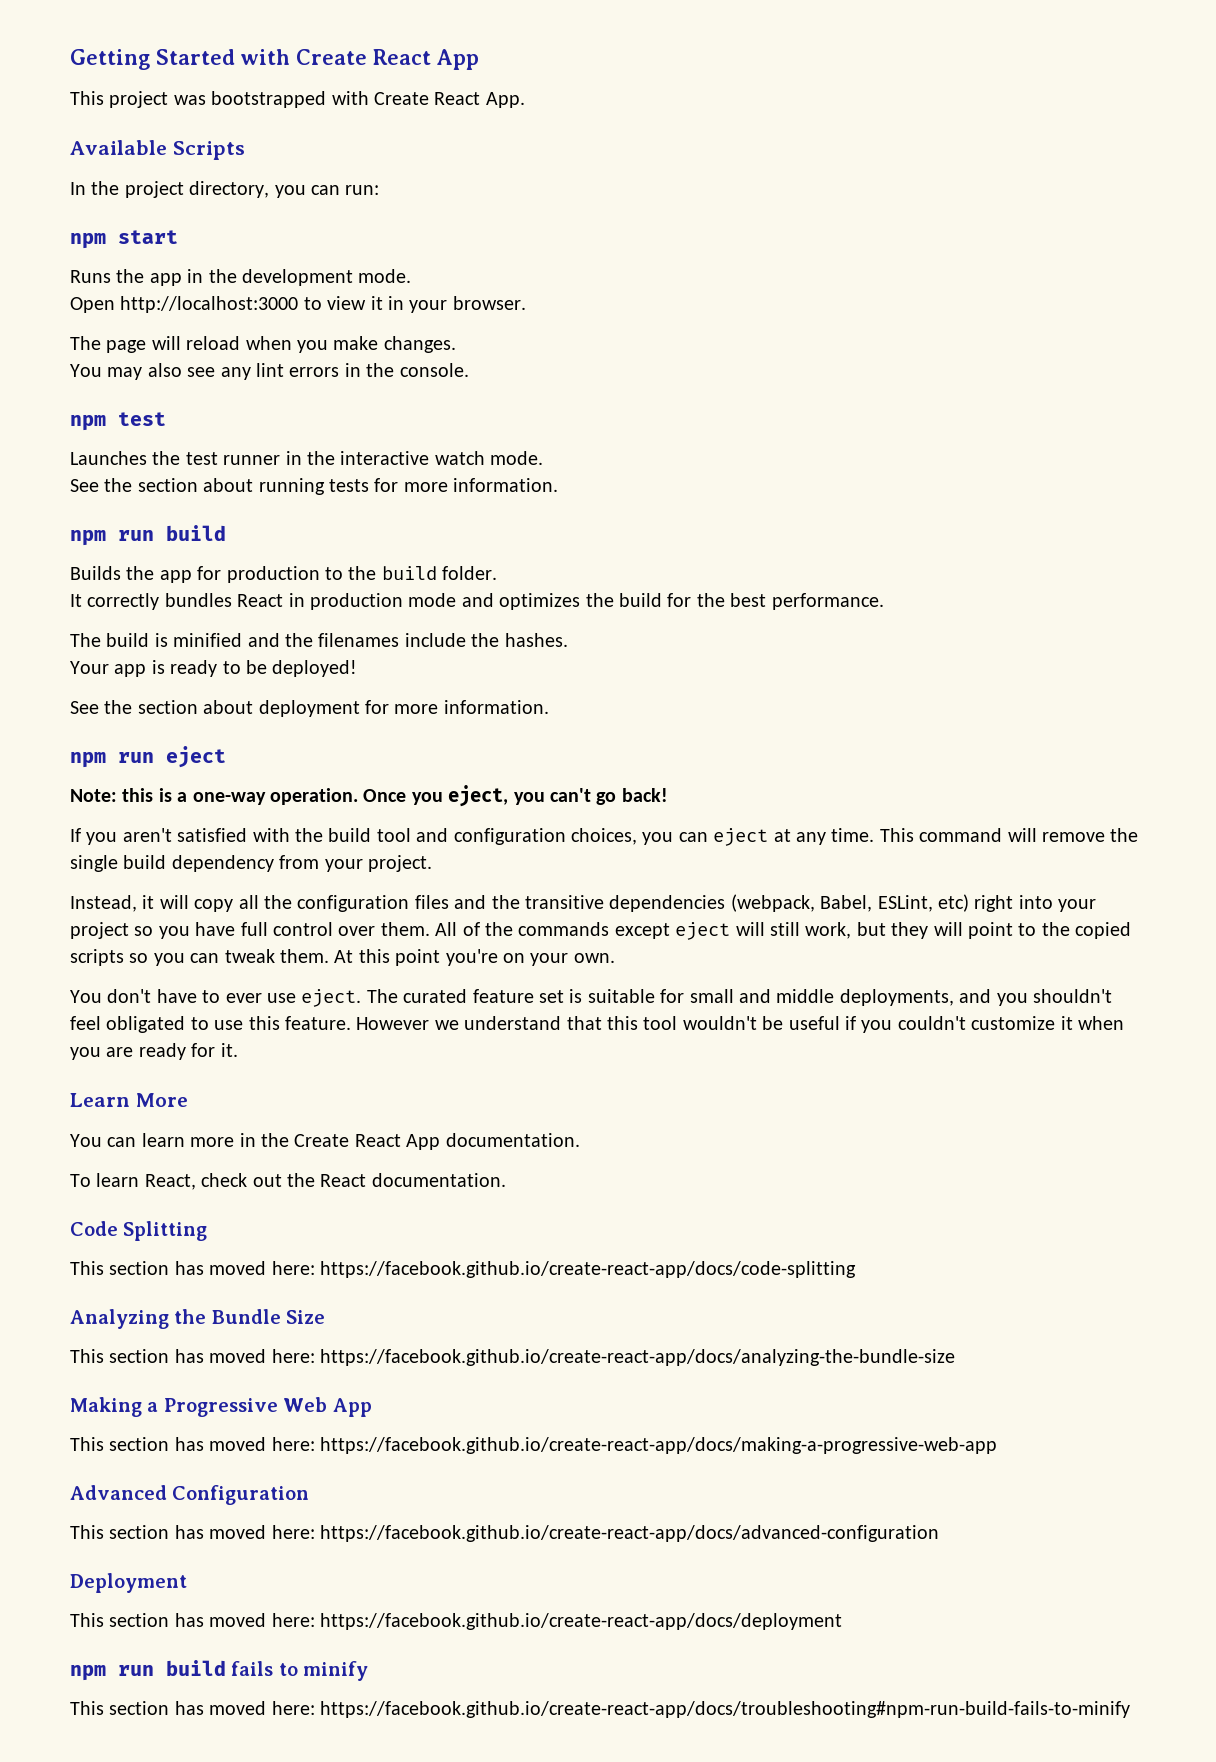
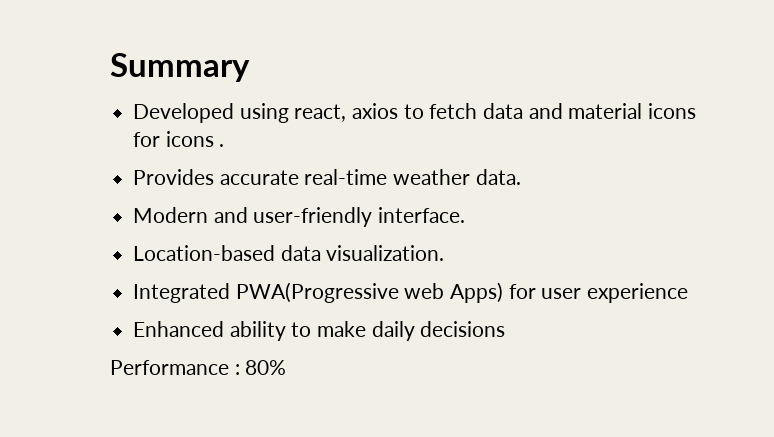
[70,49,479,70] [70,91,525,108] [70,140,245,160] [70,181,380,198] [70,230,178,249] [70,269,412,286] [70,296,526,313] [70,336,456,353] [70,363,469,380] [70,412,166,431] [70,451,544,465] [70,478,559,495] [70,525,226,546] [70,566,498,583] [70,593,884,610] [70,633,568,647] [70,660,358,677] [70,700,549,717] [70,746,226,768] [70,785,668,807] [70,828,1139,846] [70,855,432,872] [70,894,1097,912] [70,922,1132,940] [70,949,615,966] [70,989,1112,1007] [70,1016,1124,1033] [70,1043,238,1060] [70,1093,188,1107] [70,1133,580,1150] [70,1173,506,1190] [70,1221,208,1241] [70,1261,856,1278] [70,1309,326,1329] [70,1349,955,1366] [70,1397,372,1417] [70,1437,997,1454] [70,1485,310,1505] [70,1525,939,1542] [70,1573,187,1593] [70,1613,842,1630] [70,1660,369,1681] [70,1701,1130,1718] Getting Started with Create React App // This project was bootstrapped with Create React App. // Available Scripts // In the project directory, you can run: // npm start // Runs the app in the development mode. // Open http://localhost:3000 to view it in your browser. // The page will reload when you make changes. // You may also see any lint errors in the console. // npm test // Launches the test runner in the interactive watch mode. // See the section about running tests for more information. // npm run build // Builds the app for production to the build folder. // It correctly bundles React in production mode and optimizes the build for the best performance. // The build is minified and the filenames include the hashes. // Your app is ready to be deployed! // See the section about deployment for more information. // npm run eject // Note: this is a one-way operation. Once you eject, you can't go back! // If you aren't satisfied with the build tool and configuration choices, you can eject at any time. This command will remove the single build dependency from your project. // Instead, it will copy all the configuration files and the transitive dependencies (webpack, Babel, ESLint, etc) right into your project so you have full control over them. All of the commands except eject will still work, but they will point to the copied scripts so you can tweak them. At this point you're on your own. // You don't have to ever use eject. The curated feature set is suitable for small and middle deployments, and you shouldn't feel obligated to use this feature. However we understand that this tool wouldn't be useful if you couldn't customize it when you are ready for it. // Learn More // You can learn more in the Create React App documentation. // To learn React, check out the React documentation. // Code Splitting // This section has moved here: https://facebook.github.io/create-react-app/docs/code-splitting // Analyzing the Bundle Size // This section has moved here: https://facebook.github.io/create-react-app/docs/analyzing-the-bundle-size // Making a Progressive Web App // This section has moved here: https://facebook.github.io/create-react-app/docs/making-a-progressive-web-app // Advanced Configuration // This section has moved here: https://facebook.github.io/create-react-app/docs/advanced-configuration // Deployment // This section has moved here: https://facebook.github.io/create-react-app/docs/deployment // npm run build fails to minify // This section has moved here: https://facebook.github.io/create-react-app/docs/troubleshooting#npm-run-build-fails-to-minify -> [110,53,250,82] [133,103,697,123] [133,131,225,147] [133,169,521,185] [133,207,466,227] [133,245,445,261] [133,282,689,303] [133,321,506,341] [110,360,287,375] Summary // Developed using react, axios to fetch data and material icons for icons . // Provides accurate real-time weather data. // Modern and user-friendly interface. // Location-based data visualization. // Integrated PWA(Progressive web Apps) for user experience // Enhanced ability to make daily decisions // Performance : 80%

